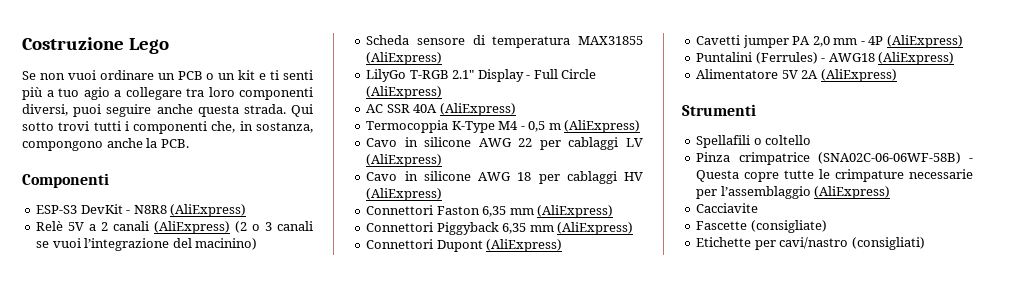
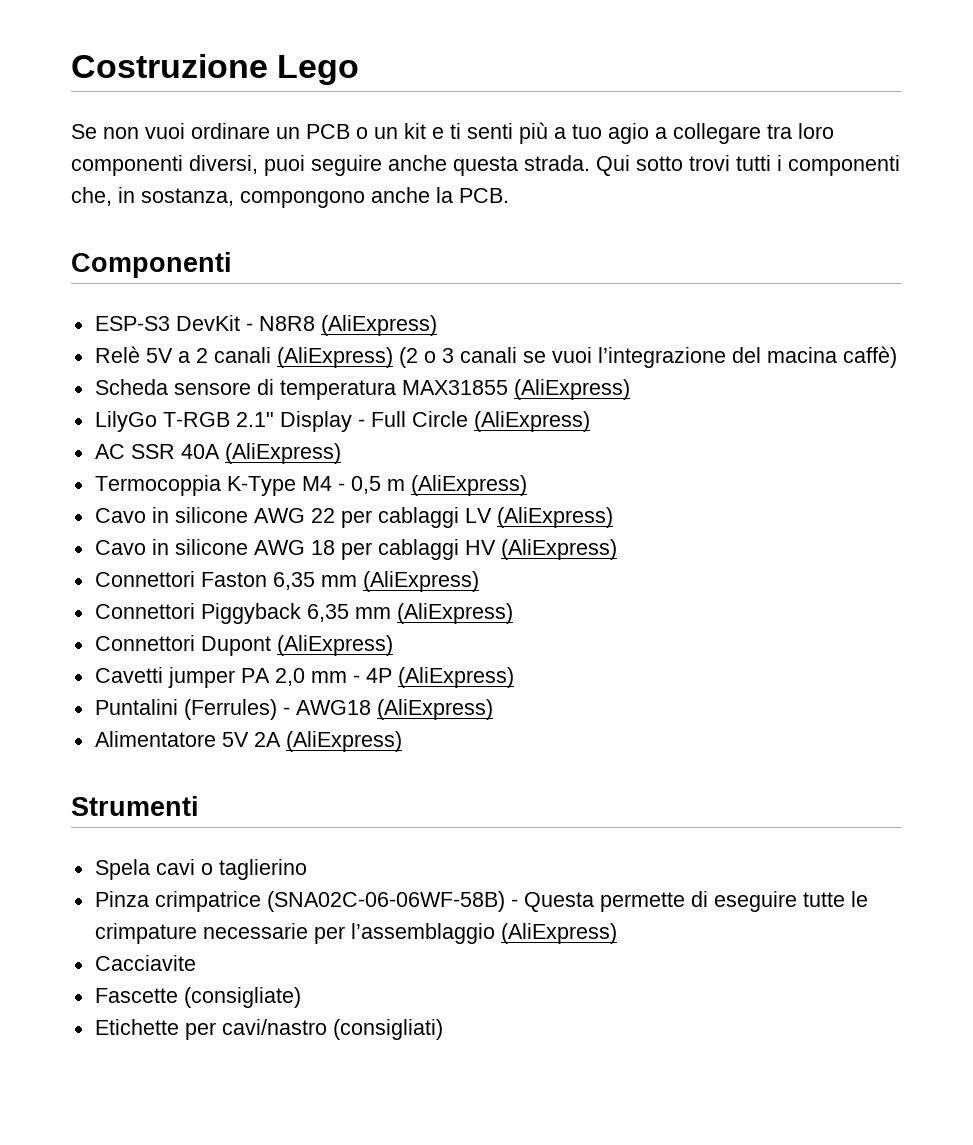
[195,238,258,250] macinino) -> [766,346,897,368] macina caffè)
[696,135,812,148] Spellafili o coltello -> [94,859,307,880] Spela cavi o taglierino
[744,172,780,182] copre -> [599,891,797,912] permette di eseguire

